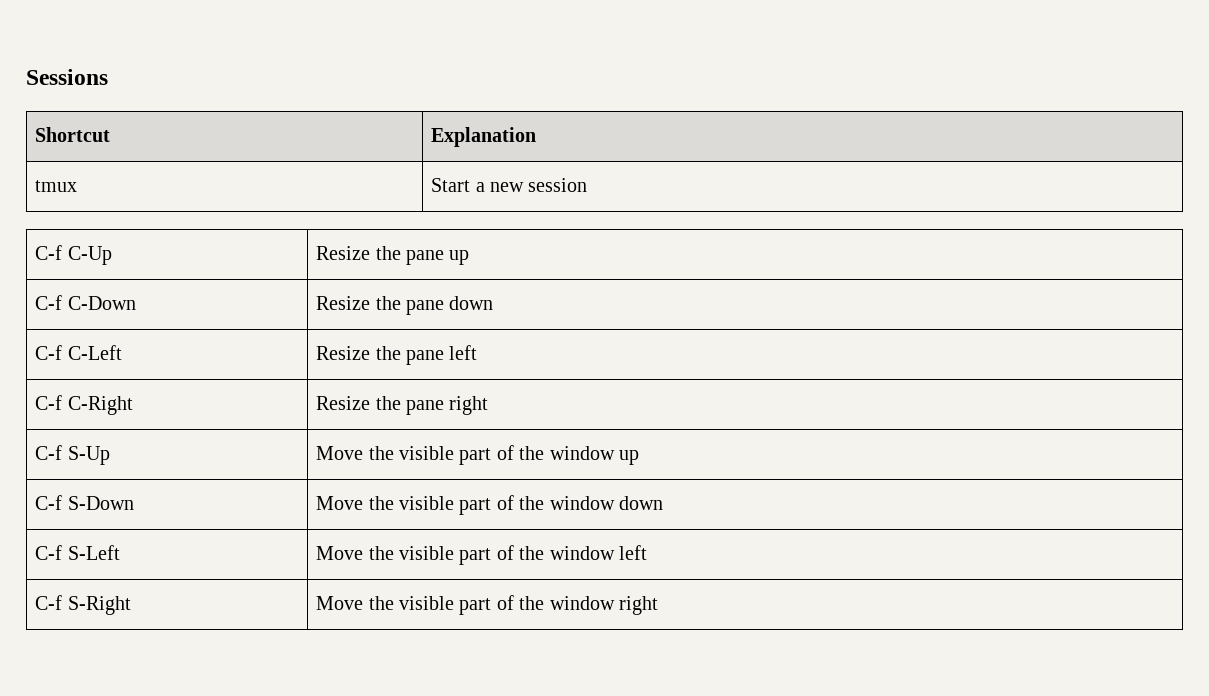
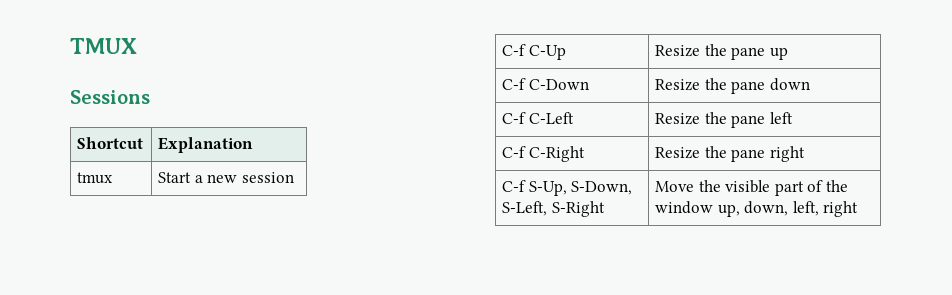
(26, 77) none -> [70,38,137,54] TMUX //
[67,446,110,465] [316,445,639,465] [35,495,134,510] [316,495,663,515] [35,545,120,560] [316,545,647,565] [35,595,63,610] S-Up | Move the visible part of the window up // C-f S-Down | Move the visible part of the window down // C-f S-Left | Move the visible part of the window left // C-f -> [528,181,633,196] [502,201,548,216] S-Up, S-Down, S-Left,
(615, 603) none -> [717,201,819,217] up, down, left,

